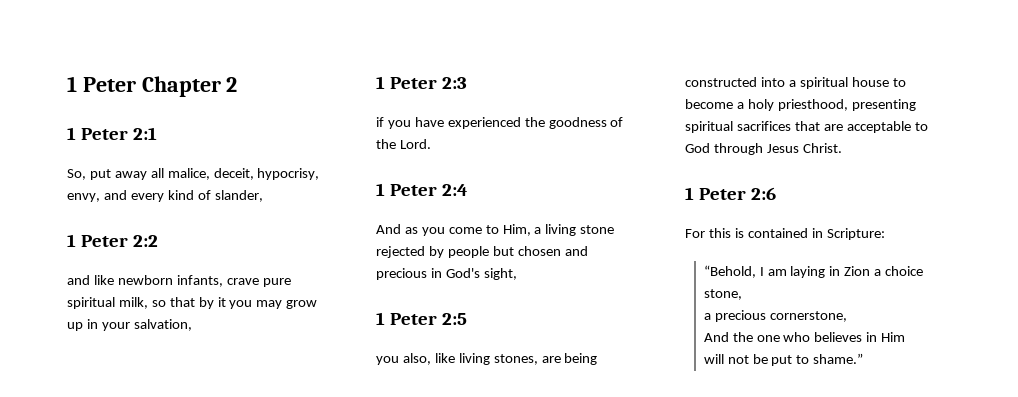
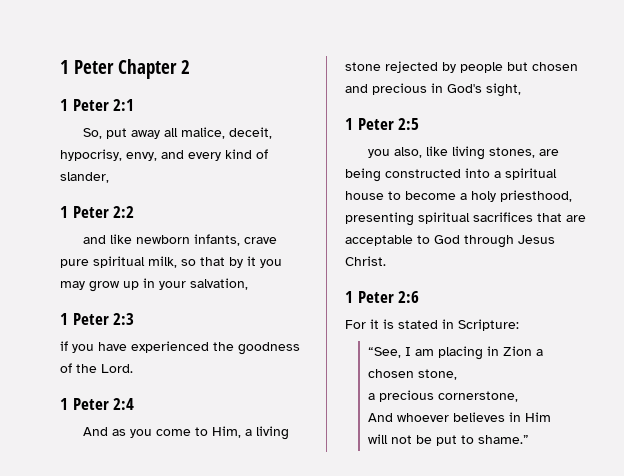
[708,228,808,238] this is contained -> [370,319,438,329] it is stated
[703,265,756,278] “Behold, -> [368,347,402,358] “See,
[790,266,826,278] laying -> [438,346,484,360] placing
[885,266,924,276] choice -> [368,369,415,378] chosen
[732,332,811,342] the one who -> [397,413,450,422] whoever

